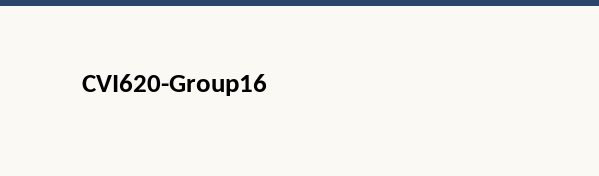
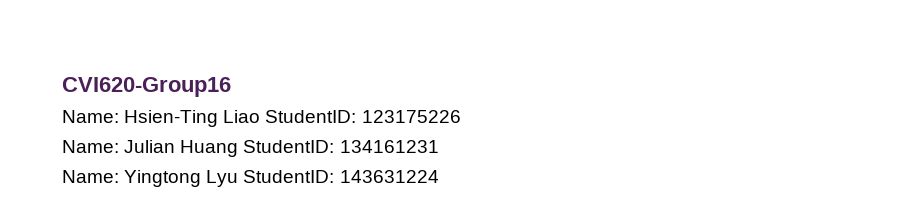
(267, 85) none -> [62,110,461,127] [62,140,439,157] [62,170,439,187] // Name: Hsien-Ting Liao StudentID: 123175226 // Name: Julian Huang StudentID: 134161231 // Name: Yingtong Lyu StudentID: 143631224

